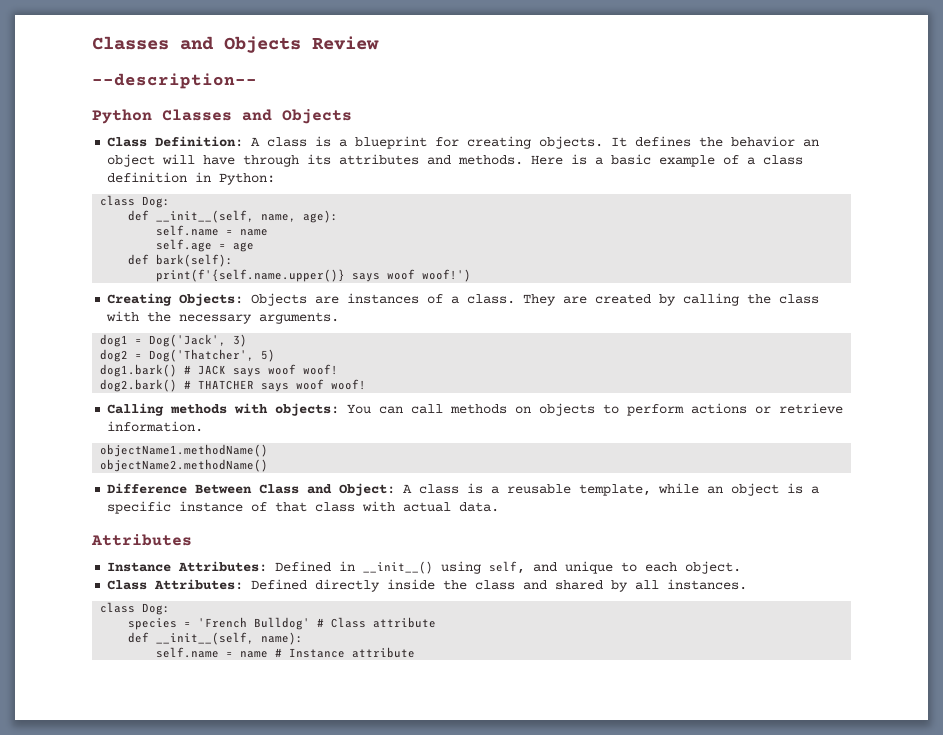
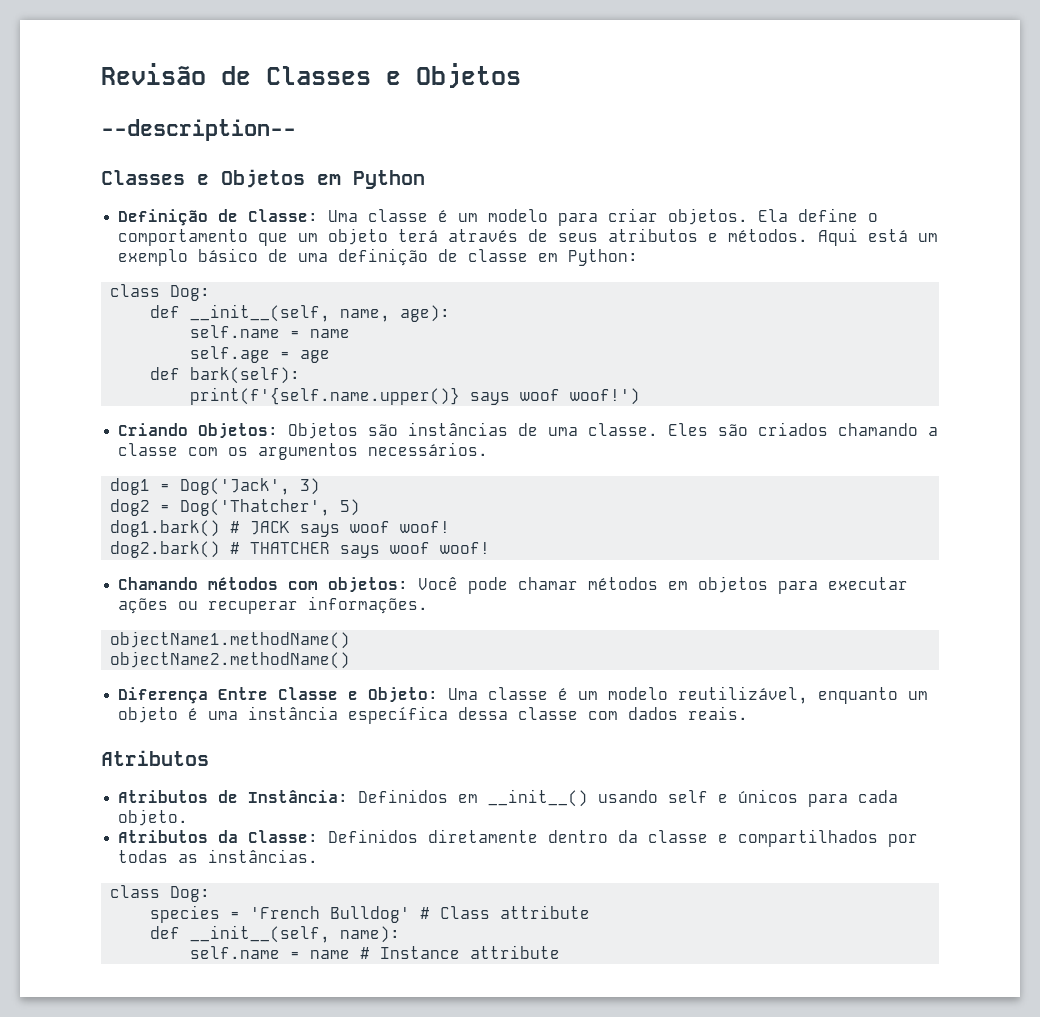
[92,36,379,53] [92,73,257,89] [92,109,352,124] [107,136,820,149] [107,154,804,167] [107,172,212,183] Classes and Objects Review // --description-- // Python Classes and Objects // Class Definition: A class is a blueprint for creating objects. It defines the behavior an object will have through its attributes and methods. Here is a basic example of a class definition in -> [101,63,521,88] [101,119,296,141] [101,169,425,189] [118,208,879,226] [118,228,939,246] [118,248,559,266] Revisão de Classes e Objetos // --description-- // Classes e Objetos em Python // Definição de Classe: Uma classe é um modelo para criar objetos. Ela define o comportamento que um objeto terá através de seus atributos e métodos. Aqui está um exemplo básico de uma definição de classe em
[107,293,820,306] [106,311,340,324] Creating Objects: Objects are instances of a class. They are created by calling the class with the necessary arguments. -> [118,422,939,439] [118,442,489,460] Criando Objetos: Objetos são instâncias de uma classe. Eles são criados chamando a classe com os argumentos necessários.
[107,403,844,416] [107,421,204,432] [100,444,269,457] [100,459,269,472] [107,483,820,496] [107,501,500,514] [91,534,192,546] [107,561,742,574] [107,579,748,592] Calling methods with objects: You can call methods on objects to perform actions or retrieve information. // objectName1.methodName() // objectName2.methodName() // Difference Between Class and Object: A class is a reusable template, while an object is a specific instance of that class with actual data. // Attributes // Instance Attributes: Defined in __init__() using self, and unique to each object. // Class Attributes: Defined directly inside the class and shared by all instances. -> [118,576,909,594] [118,596,429,614] [110,631,351,649] [110,651,351,669] [118,686,929,704] [118,706,749,724] [101,750,209,766] [118,789,899,807] [118,809,189,826] [118,829,919,847] [118,849,319,863] Chamando métodos com objetos: Você pode chamar métodos em objetos para executar ações ou recuperar informações. // objectName1.methodName() // objectName2.methodName() // Diferença Entre Classe e Objeto: Uma classe é um modelo reutilizável, enquanto um objeto é uma instância específica dessa classe com dados reais. // Atributos // Atributos de Instância: Definidos em __init__() usando self e únicos para cada objeto. // Atributos da Classe: Definidos diretamente dentro da classe e compartilhados por todas as instâncias.

